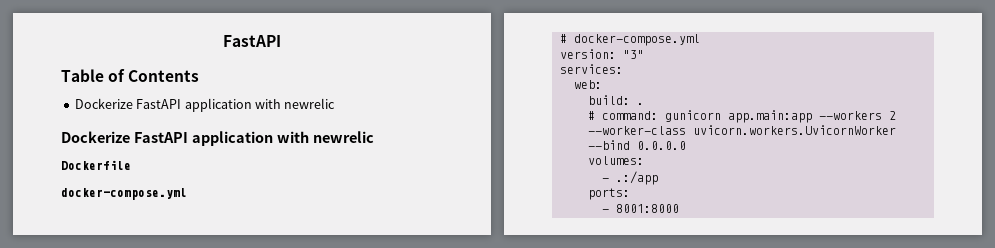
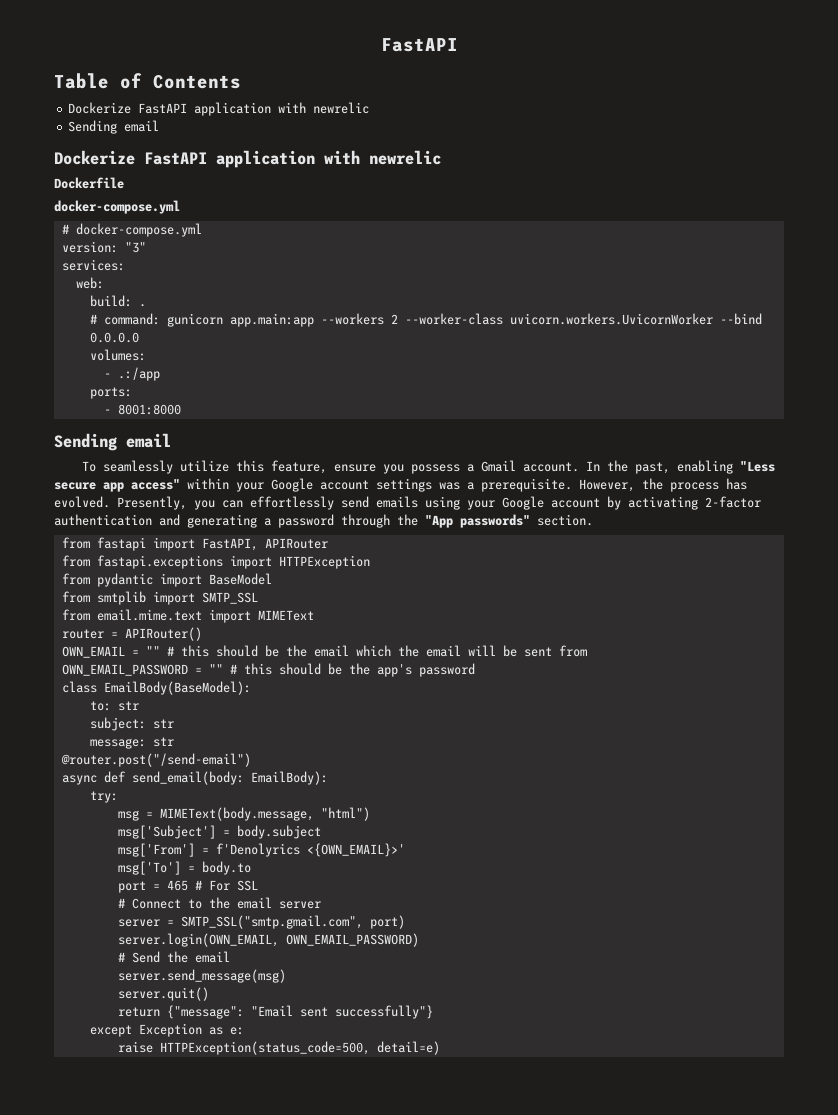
(336, 103) none -> [68,120,160,134] // Sending email
(679, 208) none -> [54,433,171,451] [82,460,776,474] [54,478,747,492] [54,496,761,510] [54,514,593,528] [61,537,328,551] [61,555,370,569] [61,573,272,587] [61,591,258,605] [61,609,314,623] [61,627,202,641] [61,645,587,658] [61,663,475,677] [61,681,251,695] [89,701,139,711] [89,717,174,731] [89,737,174,749] [60,753,251,767] [61,771,328,785] [89,791,118,803] [117,807,370,821] [117,825,321,839] [117,843,405,857] [117,861,251,875] [117,880,258,893] [117,897,321,909] [117,915,405,929] [117,933,419,947] [117,951,230,963] [117,969,286,983] [117,987,209,1001] [117,1005,433,1019] [89,1023,244,1037] [117,1041,440,1055] // Sending email // To seamlessly utilize this feature, ensure you possess a Gmail account. In the past, enabling "Less secure app access" within your Google account settings was a prerequisite. However, the process has evolved. Presently, you can effortlessly send emails using your Google account by activating 2-factor authentication and generating a password through the "App passwords" section. // from fastapi import FastAPI, APIRouter // from fastapi.exceptions import HTTPException // from pydantic import BaseModel // from smtplib import SMTP_SSL // from email.mime.text import MIMEText // router = APIRouter() // OWN_EMAIL = "" # this should be the email which the email will be sent from // OWN_EMAIL_PASSWORD = "" # this should be the app's password // class EmailBody(BaseModel): // to: str // subject: str // message: str // @router.post("/send-email") // async def send_email(body: EmailBody): // try: // msg = MIMEText(body.message, "html") // msg['Subject'] = body.subject // msg['From'] = f'Denolyrics <{OWN_EMAIL}>' // msg['To'] = body.to // port = 465 # For SSL // # Connect to the email server // server = SMTP_SSL("smtp.gmail.com", port) // server.login(OWN_EMAIL, OWN_EMAIL_PASSWORD) // # Send the email // server.send_message(msg) // server.quit() // return {"message": "Email sent successfully"} // except Exception as e: // raise HTTPException(status_code=500, detail=e)

